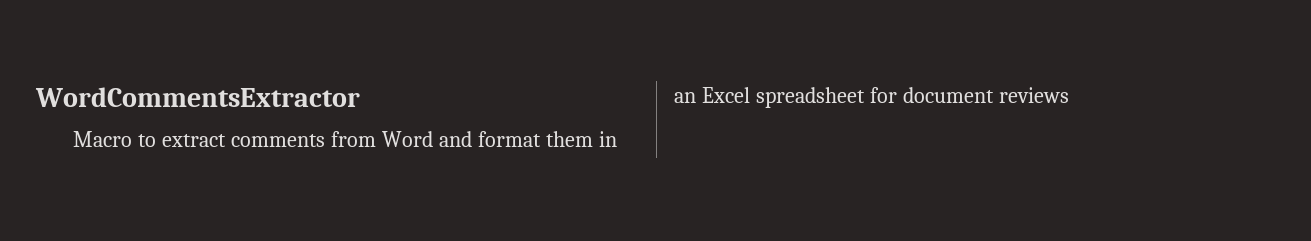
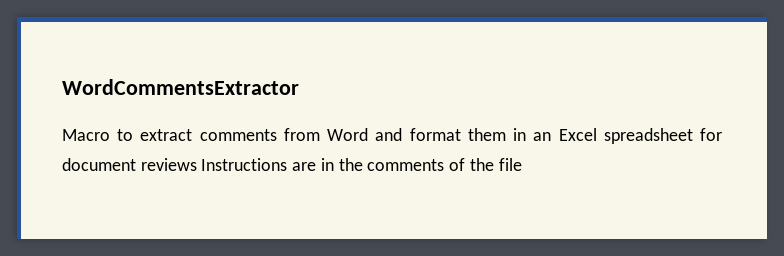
(1069, 95) none -> [201,158,522,171] Instructions are in the comments of the file

